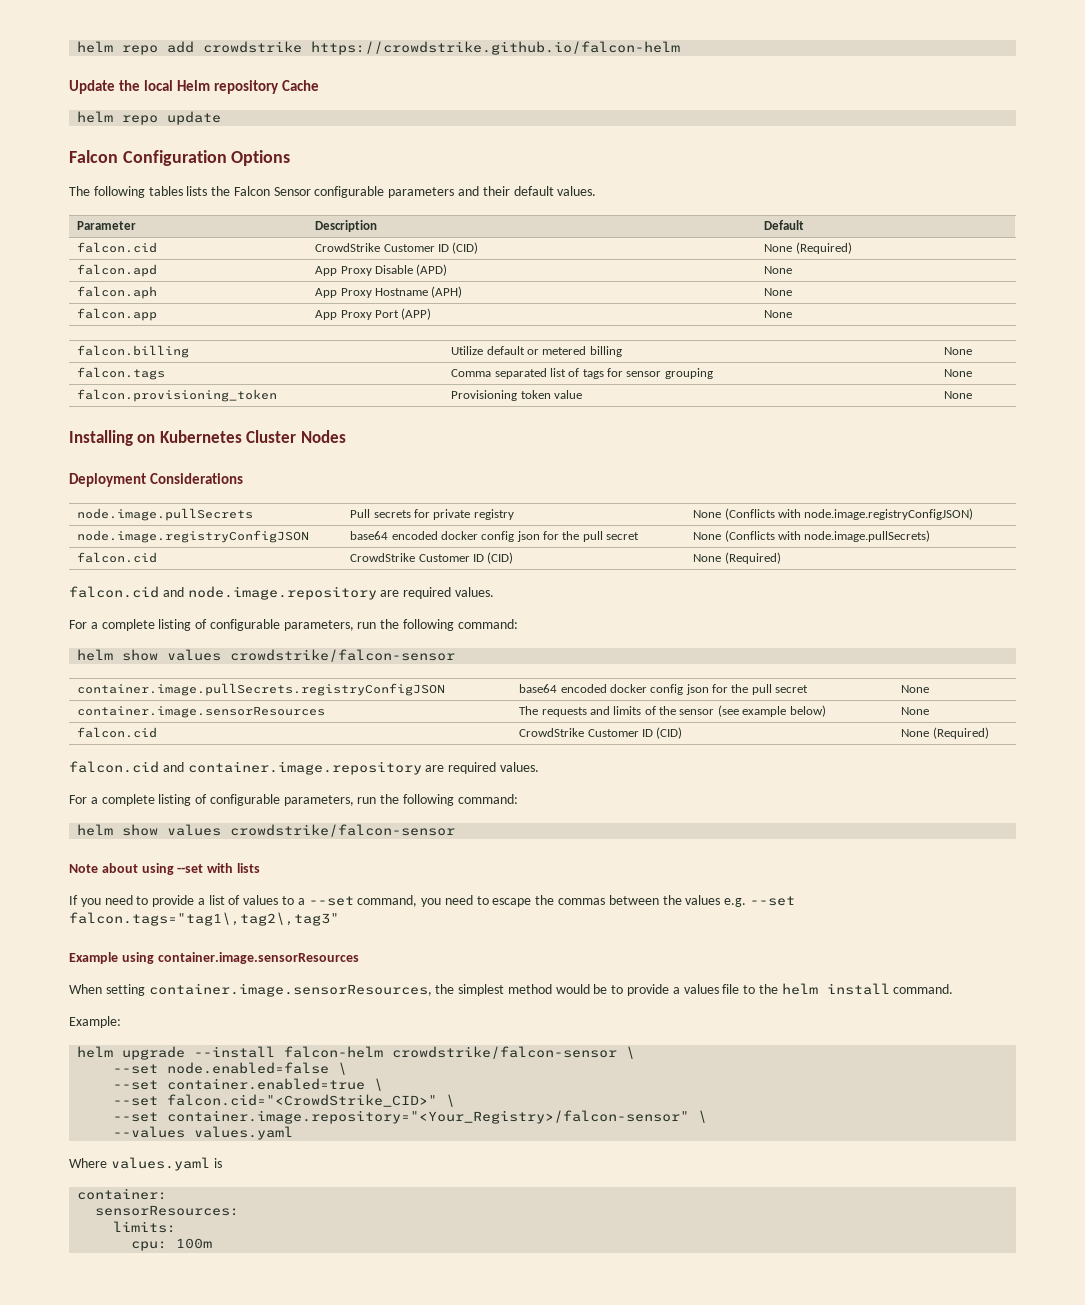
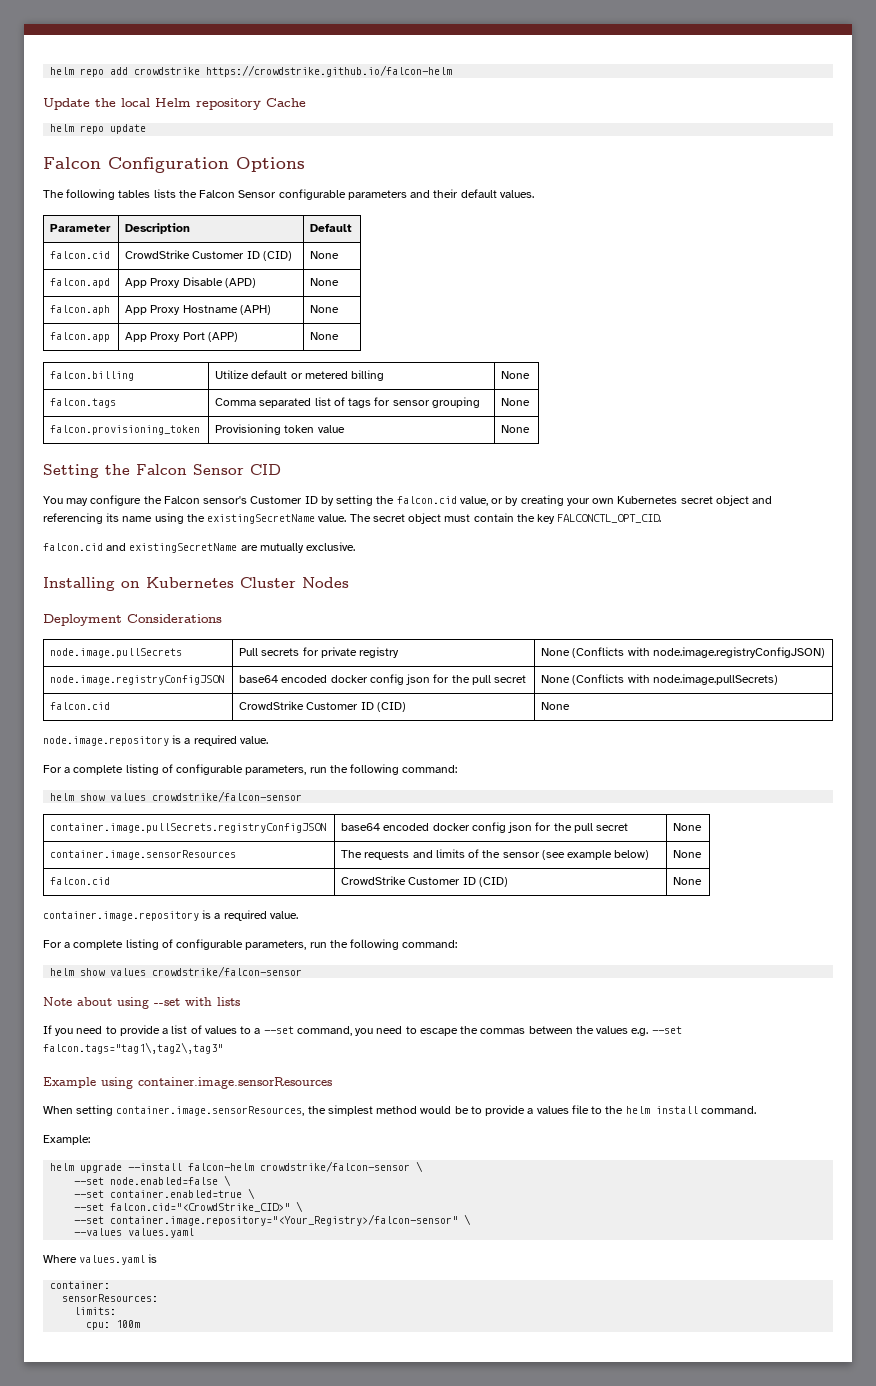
[795,242,852,254] (Required) -> (340, 255) none
(973, 395) none -> [43,464,281,478] [43,495,773,506] [43,513,662,524] [43,542,356,553] // Setting the Falcon Sensor CID // You may configure the Falcon sensor's Customer ID by setting the falcon.cid value, or by creating your own Kubernetes secret object and referencing its name using the existingSecretName value. The secret object must contain the key FALCONCTL_OPT_CID. // falcon.cid and existingSecretName are mutually exclusive.
[724,552,781,564] [69,586,494,600] (Required) // falcon.cid and node.image.repository are required values. -> [43,735,268,746] // node.image.repository is a required value.
[932,727,989,739] [69,761,539,775] (Required) // falcon.cid and container.image.repository are required values. -> [43,910,298,921] // container.image.repository is a required value.

